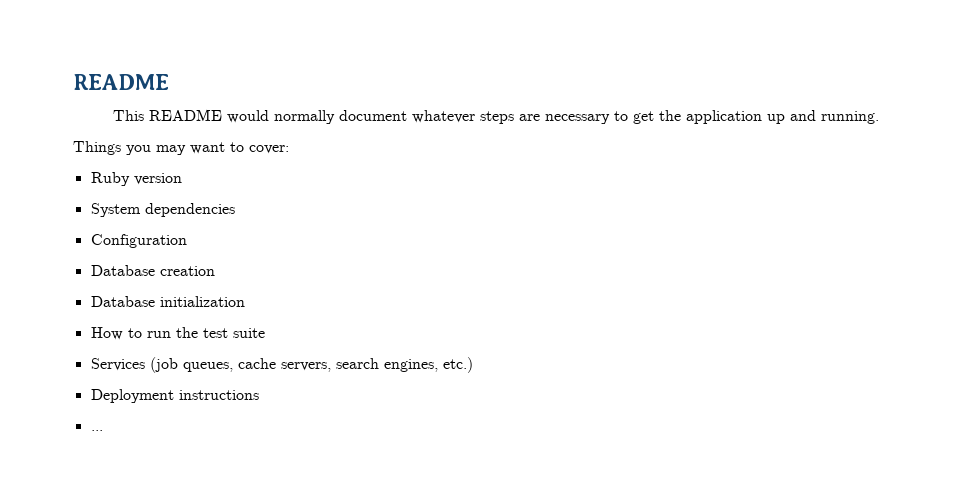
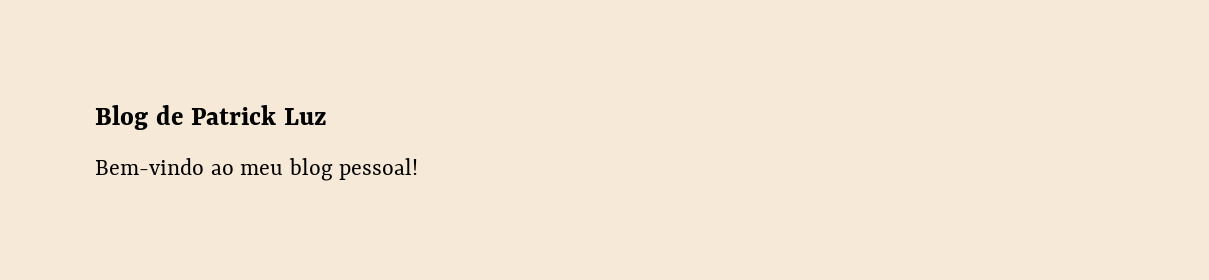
[73,74,169,90] [113,109,880,124] [73,141,289,155] [90,172,182,186] [90,203,235,217] [90,234,187,248] [90,265,215,276] [90,296,245,307] [90,327,265,340] [90,357,473,373] [90,389,259,403] [90,430,103,431] README // This README would normally document whatever steps are necessary to get the application up and running. // Things you may want to cover: // Ruby version // System dependencies // Configuration // Database creation // Database initialization // How to run the test suite // Services (job queues, cache servers, search engines, etc.) // Deployment instructions // ... -> [95,105,328,130] [95,158,419,181] Blog de Patrick Luz // Bem-vindo ao meu blog pessoal!

